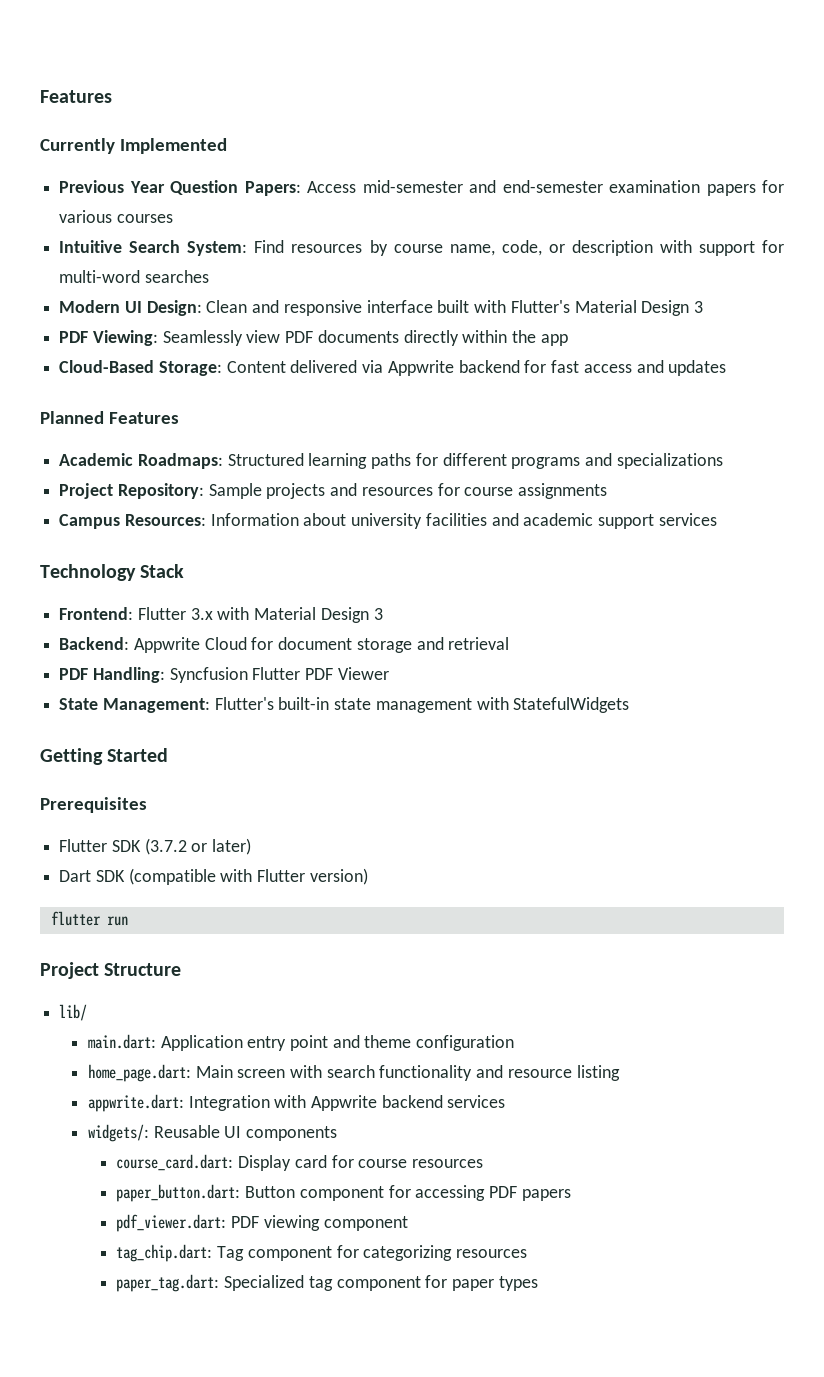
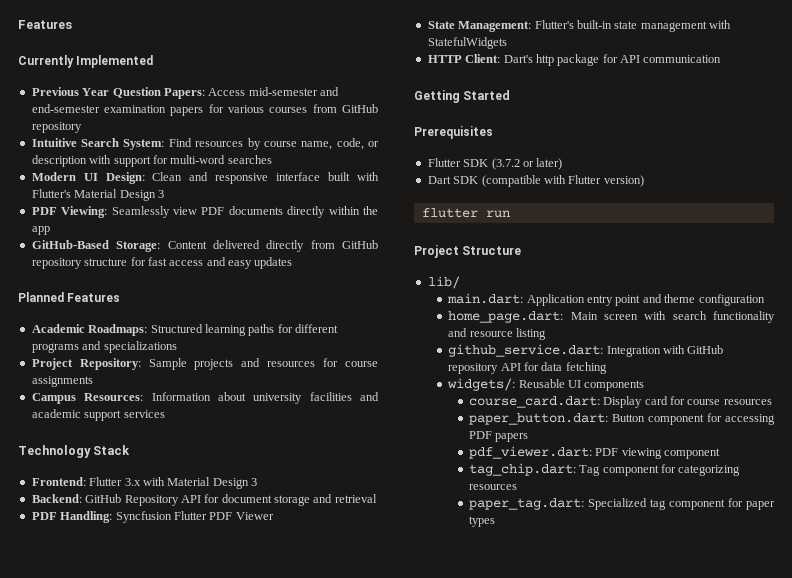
(173, 218) none -> [312,104,378,113] [31,122,82,133] from GitHub repository
[59,360,155,373] Cloud-Based -> [31,240,109,249] GitHub-Based
[362,360,520,376] via Appwrite backend -> [266,240,378,252] [31,258,128,269] directly from GitHub repository structure
(664, 366) none -> [228,260,252,269] easy
[133,637,247,653] Appwrite Cloud -> [85,494,201,506] GitHub Repository API
(630, 705) none -> [427,54,722,66] // HTTP Client: Dart's http package for API communication
[87,1094,184,1112] appwrite.dart: -> [448,344,604,357] github_service.dart:
[310,1095,506,1111] Appwrite backend services -> [687,345,724,354] [448,362,607,374] GitHub repository API for data fetching

